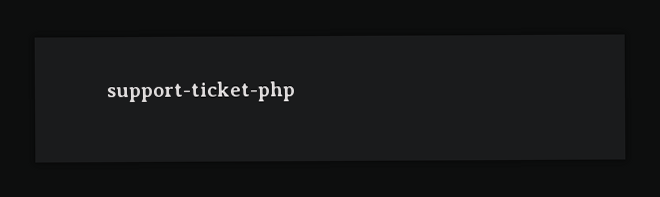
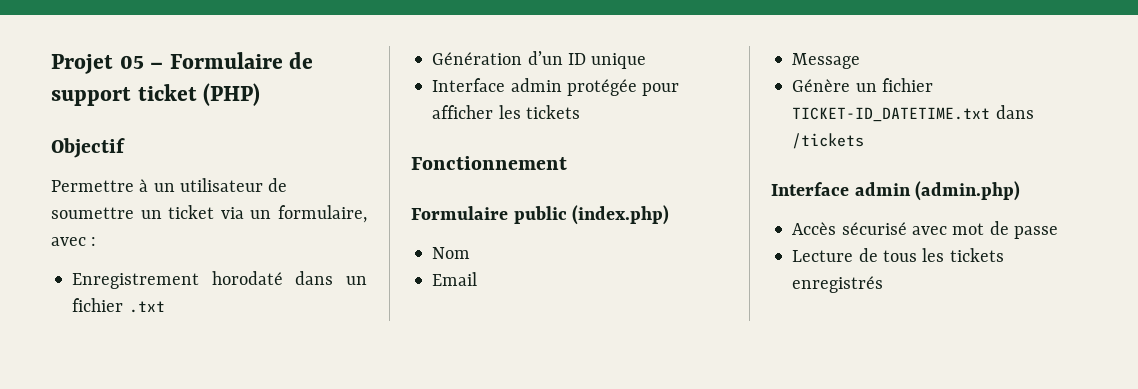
[106,81,296,103] support-ticket-php -> [51,52,314,74] [51,83,261,106] [51,138,125,158] [51,178,288,192] [51,205,367,223] [51,237,97,246] [72,271,367,289] [72,298,165,313] [432,51,647,69] [432,78,680,96] [432,105,580,119] [411,156,567,170] [411,205,670,225] [432,247,471,259] [432,272,478,286] [792,53,861,69] [792,78,933,92] [792,105,1034,122] [792,133,865,149] [771,181,1021,201] [792,221,1058,239] [792,248,1004,262] [792,276,884,293] Projet 05 – Formulaire de support ticket (PHP) // Objectif // Permettre à un utilisateur de soumettre un ticket via un formulaire, avec : // Enregistrement horodaté dans un fichier .txt // Génération d’un ID unique // Interface admin protégée pour afficher les tickets // Fonctionnement // Formulaire public (index.php) // Nom // Email // Message // Génère un fichier TICKET-ID_DATETIME.txt dans /tickets // Interface admin (admin.php) // Accès sécurisé avec mot de passe // Lecture de tous les tickets enregistrés

